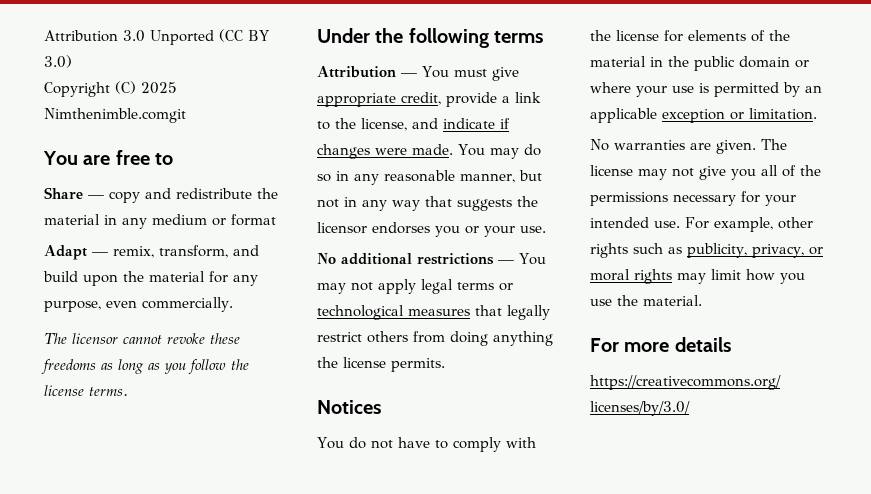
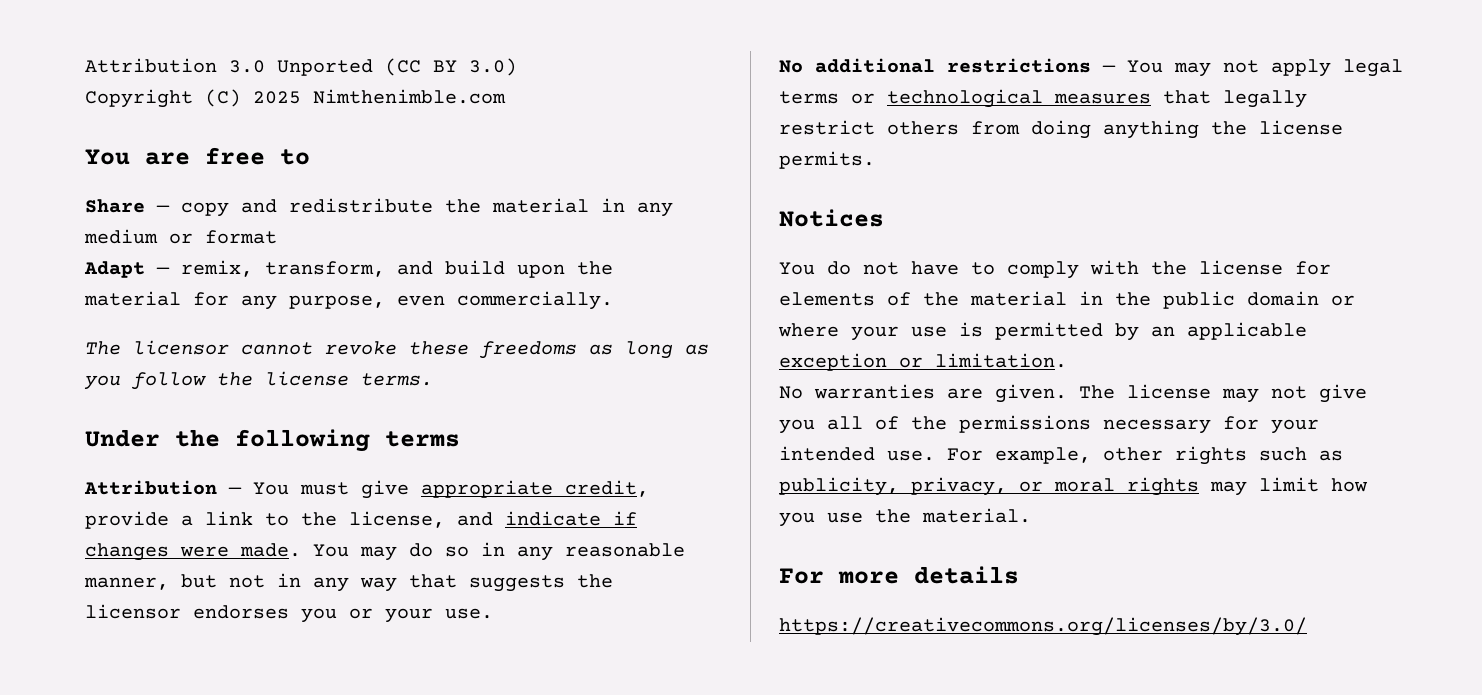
[44,108,186,123] Nimthenimble.comgit -> [313,89,506,104] Nimthenimble.com

